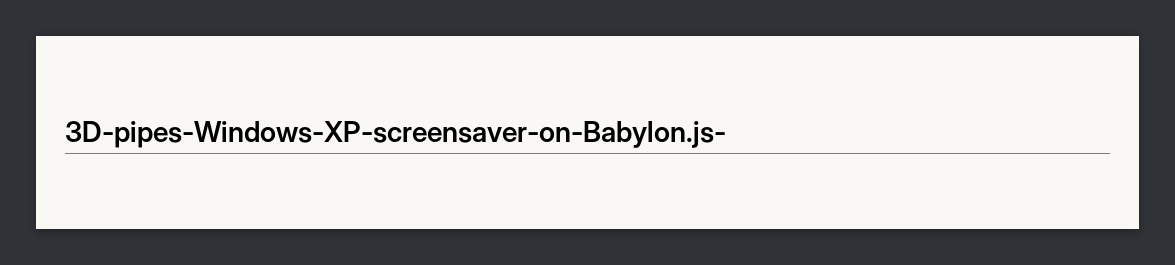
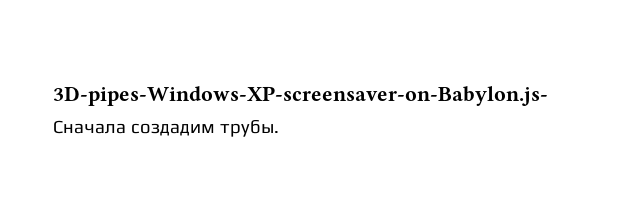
(726, 134) none -> [53,120,279,137] // Сначала создадим трубы.

